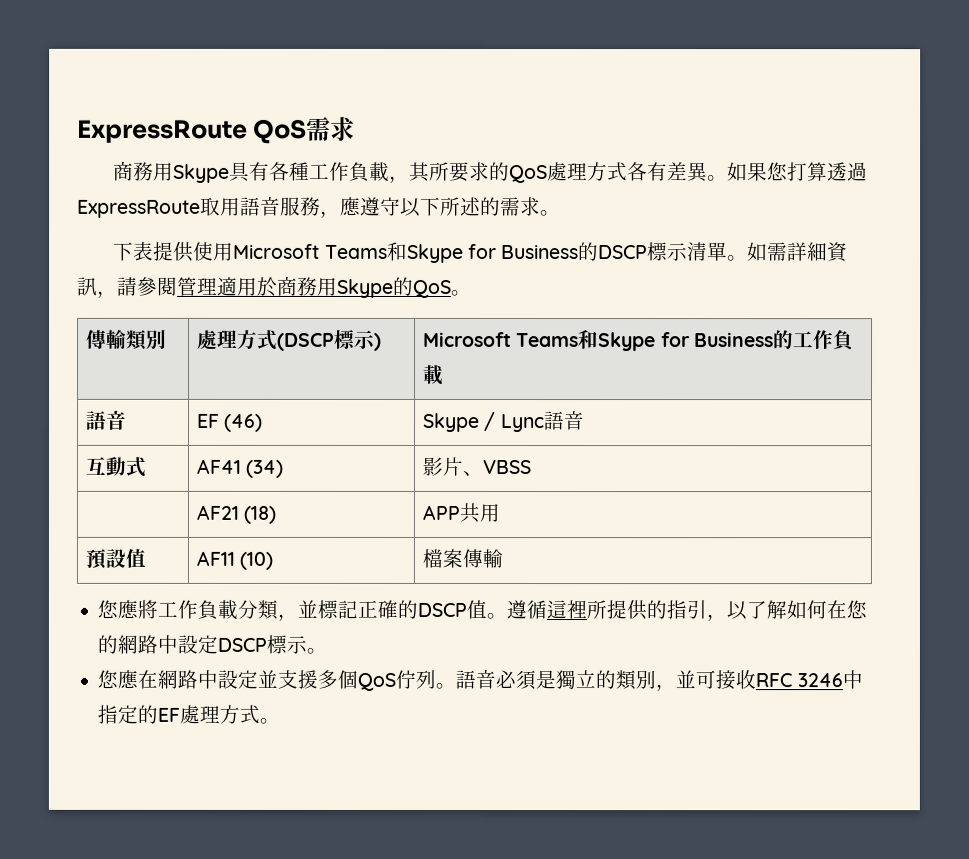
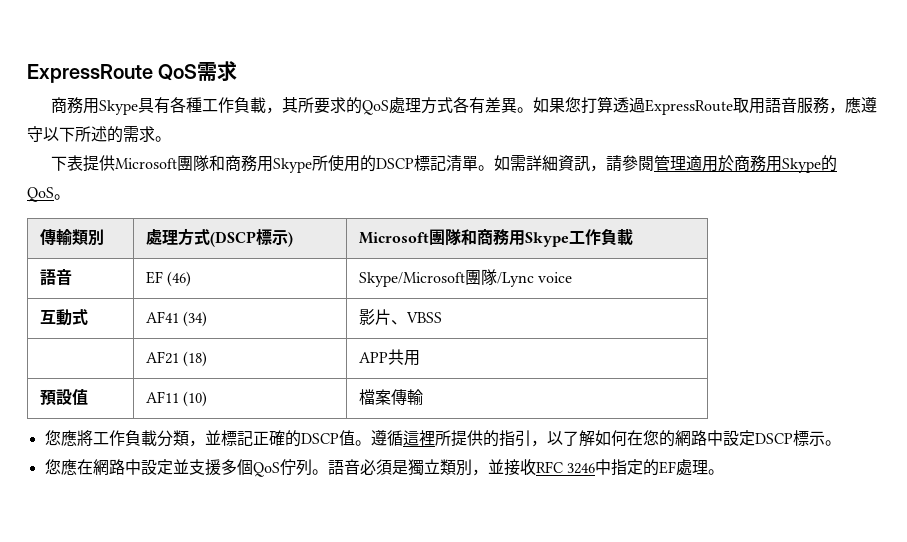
[193,241,580,263] 使用Microsoft Teams和Skype for Business -> [115,155,361,173] Microsoft團隊和商務用Skype所使用
[667,243,689,262] 示 -> [430,156,447,171] 記
[516,330,794,352] Teams和Skype for Business的 -> [428,229,569,247] 團隊和商務用Skype
[422,411,585,433] Skype / Lync語音 -> [358,269,572,287] Skype/Microsoft團隊/Lync voice
[595,670,617,690] 的 -> (440, 466) none
[695,670,717,690] 可 -> (504, 466) none
[219,704,261,724] 方式 -> (708, 467) none

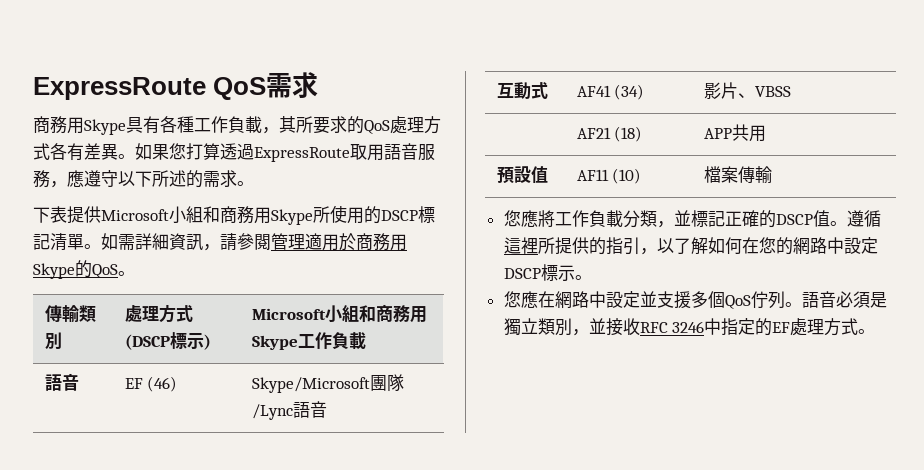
[177,155,210,172] 團隊 -> [169,206,203,224] 小組
[428,229,461,246] 團隊 -> [324,305,359,323] 小組
[537,272,572,283] voice -> [292,401,327,418] 語音
(708, 467) none -> [824,318,859,336] 方式

